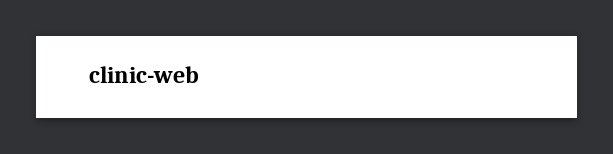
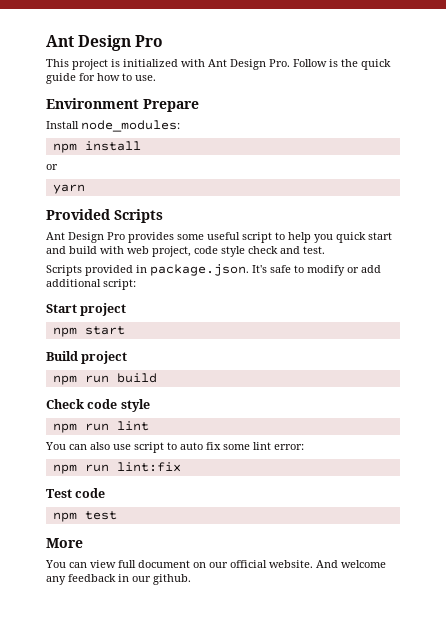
[89,66,199,83] clinic-web -> [46,35,164,51] [46,59,391,70] [46,73,156,84] [46,98,199,112] [46,120,180,132] [52,141,141,153] [46,164,58,170] [52,184,85,194] [46,209,163,223] [46,232,392,243] [46,246,325,257] [46,264,381,276] [46,279,136,290] [46,303,127,316] [52,326,125,337] [46,351,128,364] [52,373,157,385] [46,399,150,412] [52,421,149,433] [45,442,304,453] [52,462,181,474] [46,488,106,498] [52,511,117,522] [46,538,83,548] [45,560,386,568] [46,574,191,585] Ant Design Pro // This project is initialized with Ant Design Pro. Follow is the quick guide for how to use. // Environment Prepare // Install node_modules: // npm install // or // yarn // Provided Scripts // Ant Design Pro provides some useful script to help you quick start and build with web project, code style check and test. // Scripts provided in package.json. It's safe to modify or add additional script: // Start project // npm start // Build project // npm run build // Check code style // npm run lint // You can also use script to auto fix some lint error: // npm run lint:fix // Test code // npm test // More // You can view full document on our official website. And welcome any feedback in our github.

